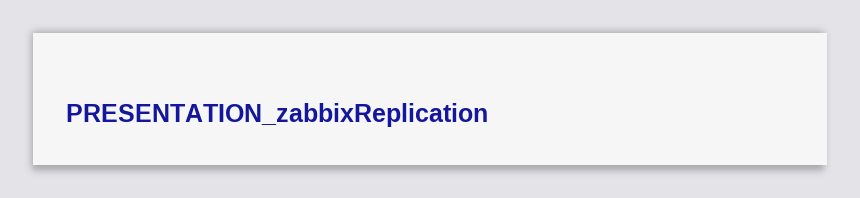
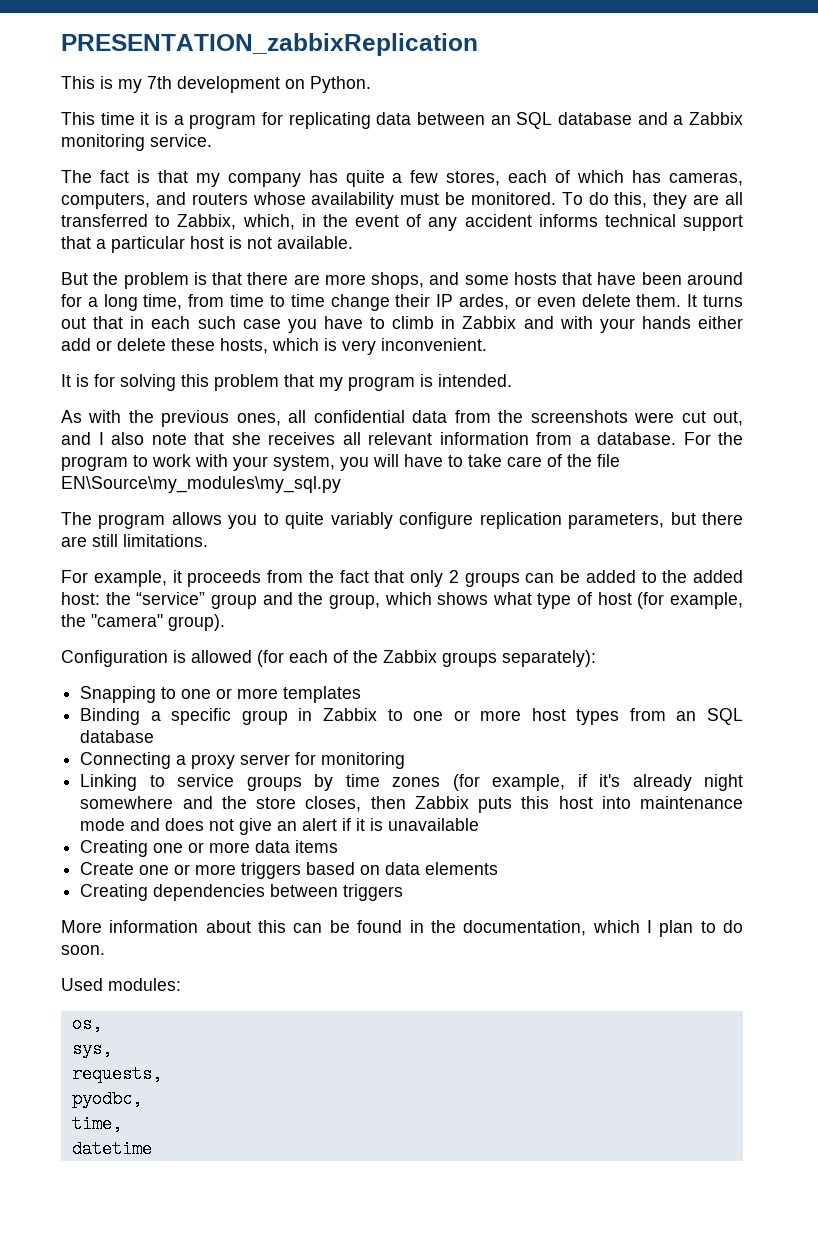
(488, 115) none -> [61,76,371,93] [61,112,743,129] [61,134,212,151] [61,170,743,187] [61,192,743,209] [61,214,743,231] [61,236,353,253] [61,272,743,289] [61,294,744,311] [61,316,743,333] [61,338,487,355] [61,374,512,391] [61,410,743,427] [61,432,743,445] [61,454,620,471] [61,476,341,493] [61,512,743,529] [61,534,208,547] [61,570,743,587] [61,592,743,609] [61,614,225,631] [61,650,596,667] [80,686,362,703] [80,708,744,725] [80,730,155,743] [80,752,406,769] [80,774,743,791] [80,796,743,813] [80,818,480,835] [80,840,339,857] [80,862,499,879] [80,884,404,901] [61,920,743,937] [61,945,105,955] [61,978,181,991] [71,1015,102,1033] [71,1040,112,1058] [71,1065,162,1083] [71,1090,142,1108] [71,1115,122,1133] [71,1140,152,1158] // This is my 7th development on Python. // This time it is a program for replicating data between an SQL database and a Zabbix monitoring service. // The fact is that my company has quite a few stores, each of which has cameras, computers, and routers whose availability must be monitored. To do this, they are all transferred to Zabbix, which, in the event of any accident informs technical support that a particular host is not available. // But the problem is that there are more shops, and some hosts that have been around for a long time, from time to time change their IP ardes, or even delete them. It turns out that in each such case you have to climb in Zabbix and with your hands either add or delete these hosts, which is very inconvenient. // It is for solving this problem that my program is intended. // As with the previous ones, all confidential data from the screenshots were cut out, and I also note that she receives all relevant information from a database. For the program to work with your system, you will have to take care of the file EN\Source\my_modules\my_sql.py // The program allows you to quite variably configure replication parameters, but there are still limitations. // For example, it proceeds from the fact that only 2 groups can be added to the added host: the “service” group and the group, which shows what type of host (for example, the "camera" group). // Configuration is allowed (for each of the Zabbix groups separately): // Snapping to one or more templates // Binding a specific group in Zabbix to one or more host types from an SQL database // Connecting a proxy server for monitoring // Linking to service groups by time zones (for example, if it's already night somewhere and the store closes, then Zabbix puts this host into maintenance mode and does not give an alert if it is unavailable // Creating one or more data items // Create one or more triggers based on data elements // Creating dependencies between triggers // More information about this can be found in the documentation, which I plan to do soon. // Used modules: // os, // sys, // requests, // pyodbc, // time, // datetime

